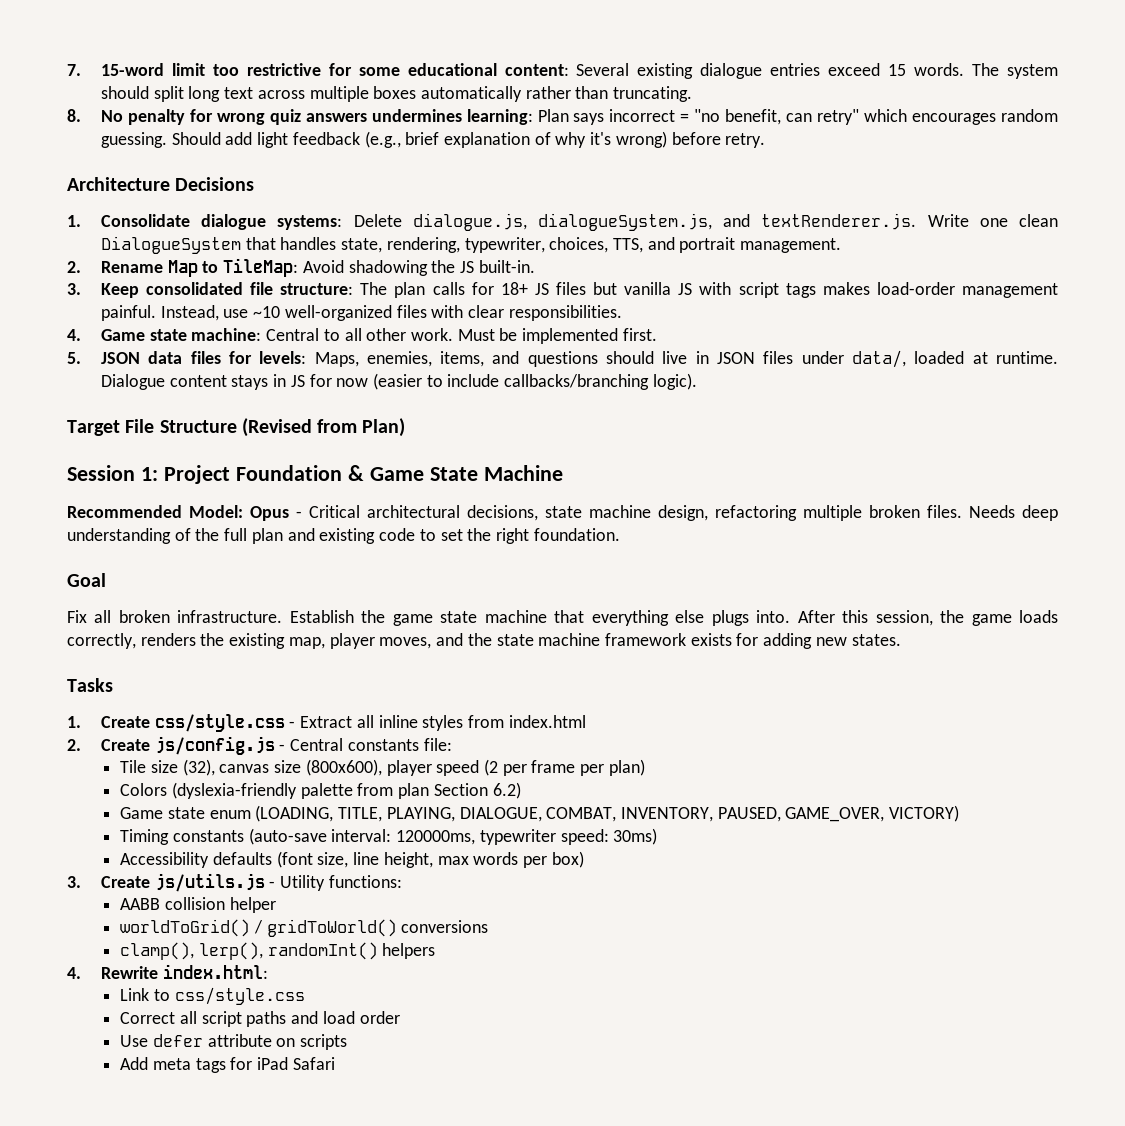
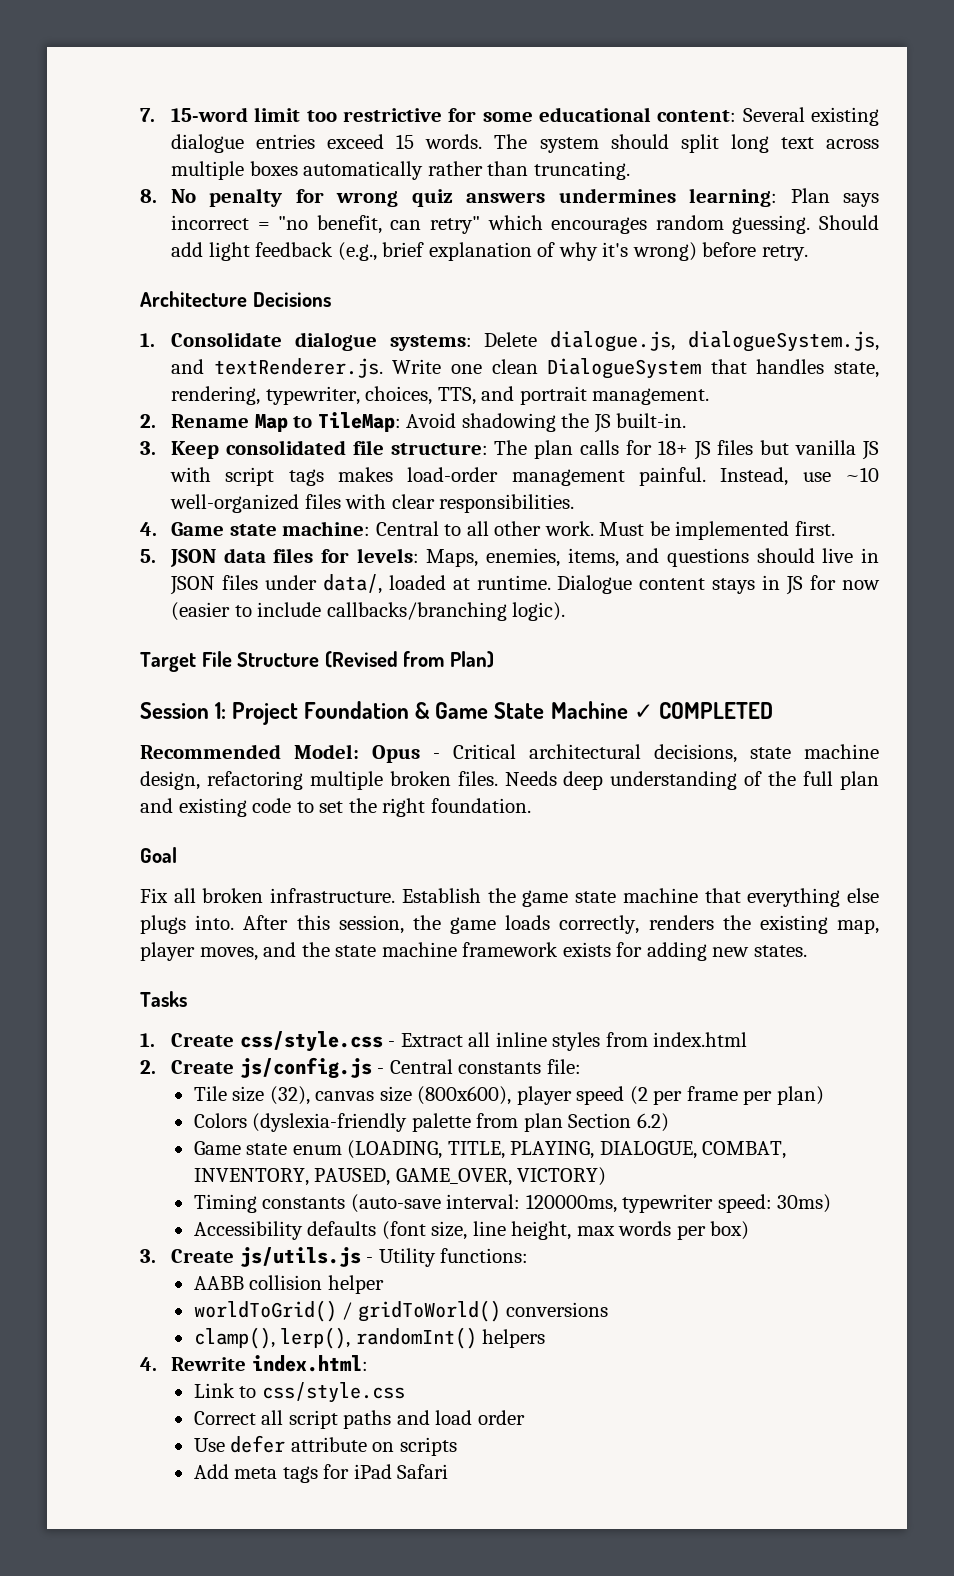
(563, 473) none -> [633,702,773,719] ✓ COMPLETED

